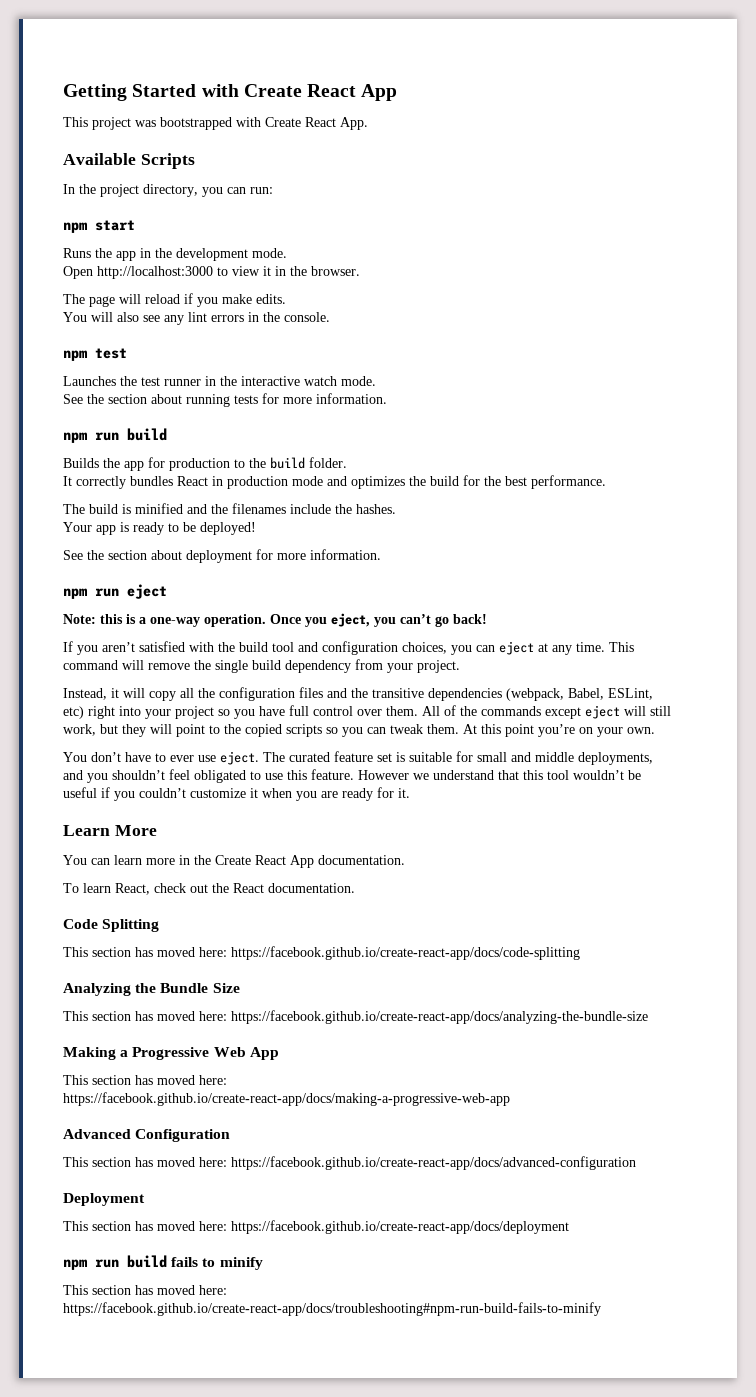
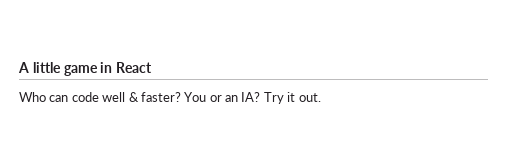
[63,84,398,101] [63,117,368,130] [63,153,195,169] [63,184,273,197] [63,220,135,233] [63,248,287,261] [63,266,360,279] [63,293,286,307] [63,312,330,325] [63,348,127,361] [63,376,376,386] [63,393,387,407] [63,428,167,443] [63,457,347,471] [63,475,606,489] [63,503,396,514] [63,522,256,535] [63,549,381,563] [63,584,167,599] [63,613,487,627] [63,641,634,655] [63,659,460,673] [63,687,653,701] [63,705,671,719] [63,724,655,737] [63,751,653,765] [63,769,641,783] [63,787,410,801] [63,825,157,836] [63,855,405,868] [63,883,355,895] [63,919,160,932] [63,946,580,960] [63,983,240,996] [63,1010,648,1024] [63,1047,279,1060] [63,1075,227,1085] [63,1092,510,1106] [63,1129,231,1142] [63,1156,636,1170] [63,1193,145,1206] [63,1220,569,1234] [63,1255,263,1270] [63,1285,227,1295] [63,1302,601,1316] Getting Started with Create React App // This project was bootstrapped with Create React App. // Available Scripts // In the project directory, you can run: // npm start // Runs the app in the development mode. // Open http://localhost:3000 to view it in the browser. // The page will reload if you make edits. // You will also see any lint errors in the console. // npm test // Launches the test runner in the interactive watch mode. // See the section about running tests for more information. // npm run build // Builds the app for production to the build folder. // It correctly bundles React in production mode and optimizes the build for the best performance. // The build is minified and the filenames include the hashes. // Your app is ready to be deployed! // See the section about deployment for more information. // npm run eject // Note: this is a one-way operation. Once you eject, you can’t go back! // If you aren’t satisfied with the build tool and configuration choices, you can eject at any time. This command will remove the single build dependency from your project. // Instead, it will copy all the configuration files and the transitive dependencies (webpack, Babel, ESLint, etc) right into your project so you have full control over them. All of the commands except eject will still work, but they will point to the copied scripts so you can tweak them. At this point you’re on your own. // You don’t have to ever use eject. The curated feature set is suitable for small and middle deployments, and you shouldn’t feel obligated to use this feature. However we understand that this tool wouldn’t be useful if you couldn’t customize it when you are ready for it. // Learn More // You can learn more in the Create React App documentation. // To learn React, check out the React documentation. // Code Splitting // This section has moved here: https://facebook.github.io/create-react-app/docs/code-splitting // Analyzing the Bundle Size // This section has moved here: https://facebook.github.io/create-react-app/docs/analyzing-the-bundle-size // Making a Progressive Web App // This section has moved here: https://facebook.github.io/create-react-app/docs/making-a-progressive-web-app // Advanced Configuration // This section has moved here: https://facebook.github.io/create-react-app/docs/advanced-configuration // Deployment // This section has moved here: https://facebook.github.io/create-react-app/docs/deployment // npm run build fails to minify // This section has moved here: https://facebook.github.io/create-react-app/docs/troubleshooting#npm-run-build-fails-to-minify -> [18,62,153,76] [19,92,321,104] A little game in React // Who can code well & faster? You or an IA? Try it out.

